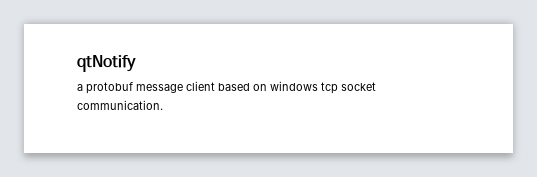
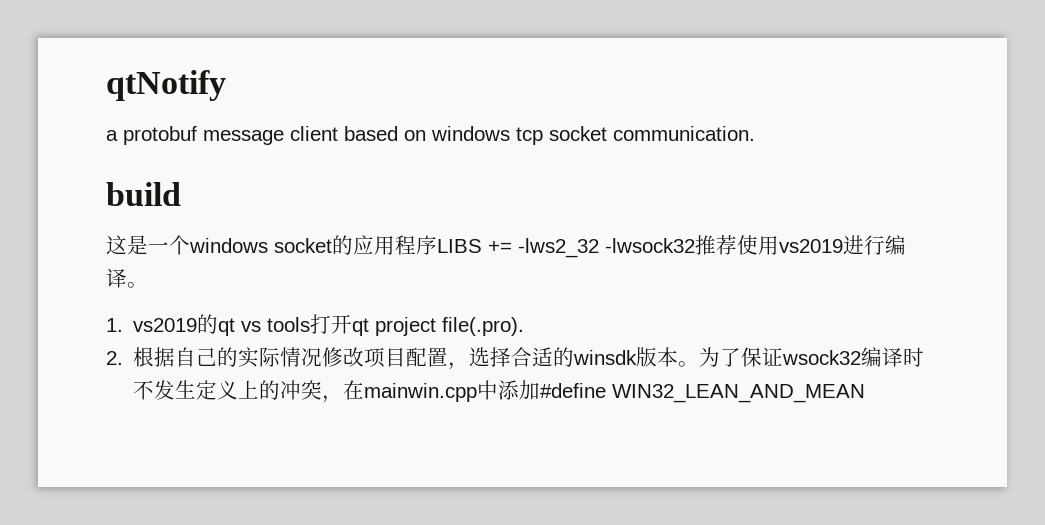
(163, 105) none -> [106,182,181,206] [106,235,906,258] [106,268,148,288] [106,314,525,336] [106,347,925,370] [133,380,866,403] // build // 这是一个windows socket的应用程序LIBS += -lws2_32 -lwsock32推荐使用vs2019进行编译。 // 1. vs2019的qt vs tools打开qt project file(.pro). // 2.根据自己的实际情况修改项目配置，选择合适的winsdk版本。为了保证wsock32编译时不发生定义上的冲突，在mainwin.cpp中添加#define WIN32_LEAN_AND_MEAN

